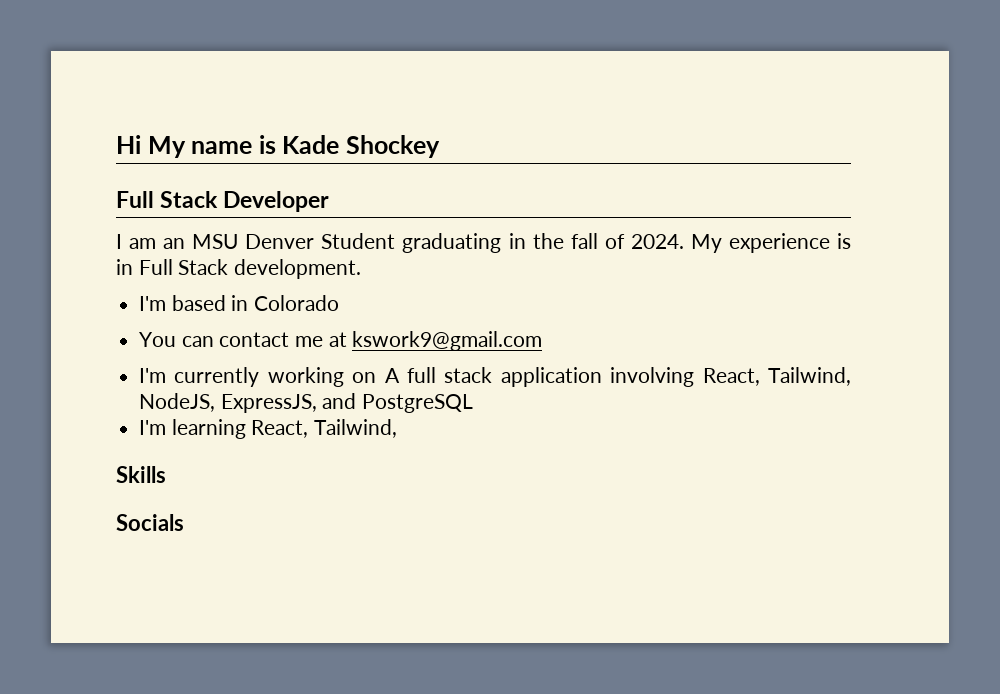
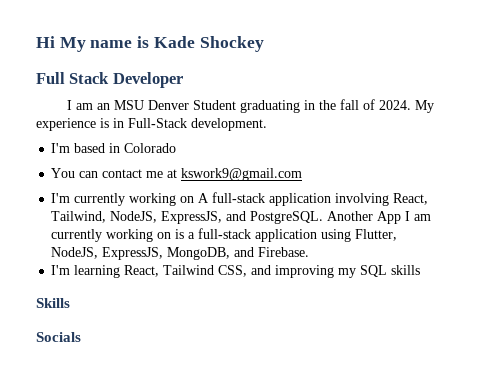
[138,259,229,275] Full Stack -> [128,118,187,128] Full-Stack
[407,367,493,383] full stack -> [212,192,266,203] full-stack
[362,394,474,413] [139,419,398,439] PostgreSQL // I'm learning React, Tailwind, -> [250,211,432,224] [51,228,398,242] [51,247,310,260] [51,265,421,278] PostgreSQL. Another App I am currently working on is a full-stack application using Flutter, NodeJS, ExpressJS, MongoDB, and Firebase. // I'm learning React, Tailwind CSS, and improving my SQL skills

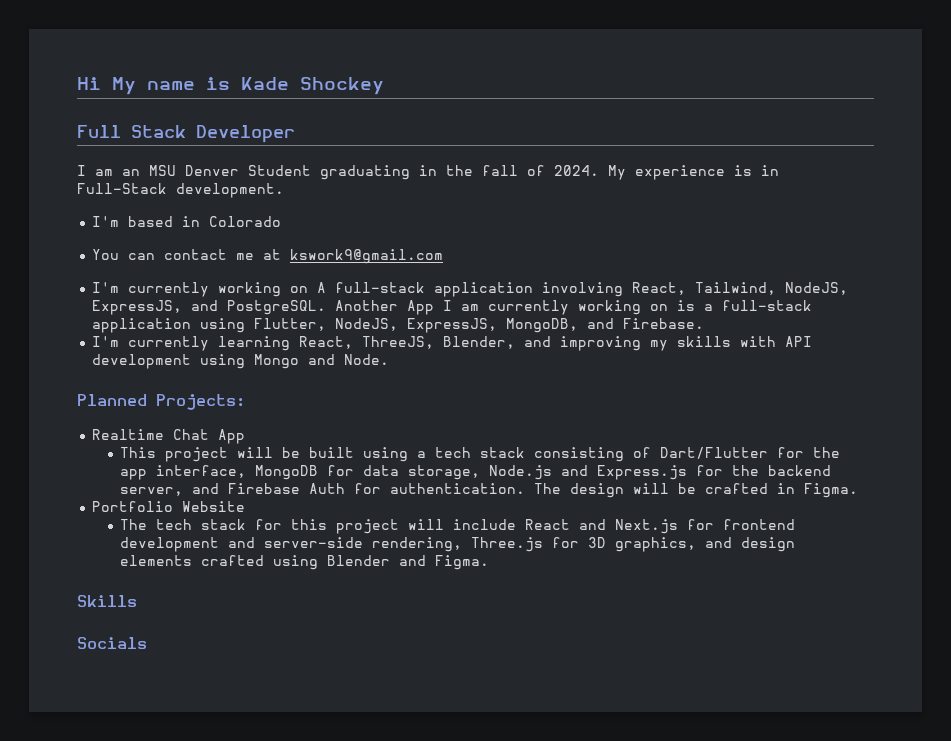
(71, 270) none -> [128,336,210,351] currently
[163,265,248,277] Tailwind CSS, -> [362,336,516,349] ThreeJS, Blender,
[360,265,388,277] SQL -> (669, 345) none
(421, 270) none -> [740,336,813,347] [92,354,390,369] [77,394,245,410] [92,429,246,444] [120,447,841,462] [120,465,832,480] [120,483,859,498] [92,501,246,512] [120,519,796,534] [120,537,796,552] [120,555,490,570] with API development using Mongo and Node. // Planned Projects: // Realtime Chat App // This project will be built using a tech stack consisting of Dart/Flutter for the app interface, MongoDB for data storage, Node.js and Express.js for the backend server, and Firebase Auth for authentication. The design will be crafted in Figma. // Portfolio Website // The tech stack for this project will include React and Next.js for frontend development and server-side rendering, Three.js for 3D graphics, and design elements crafted using Blender and Figma.

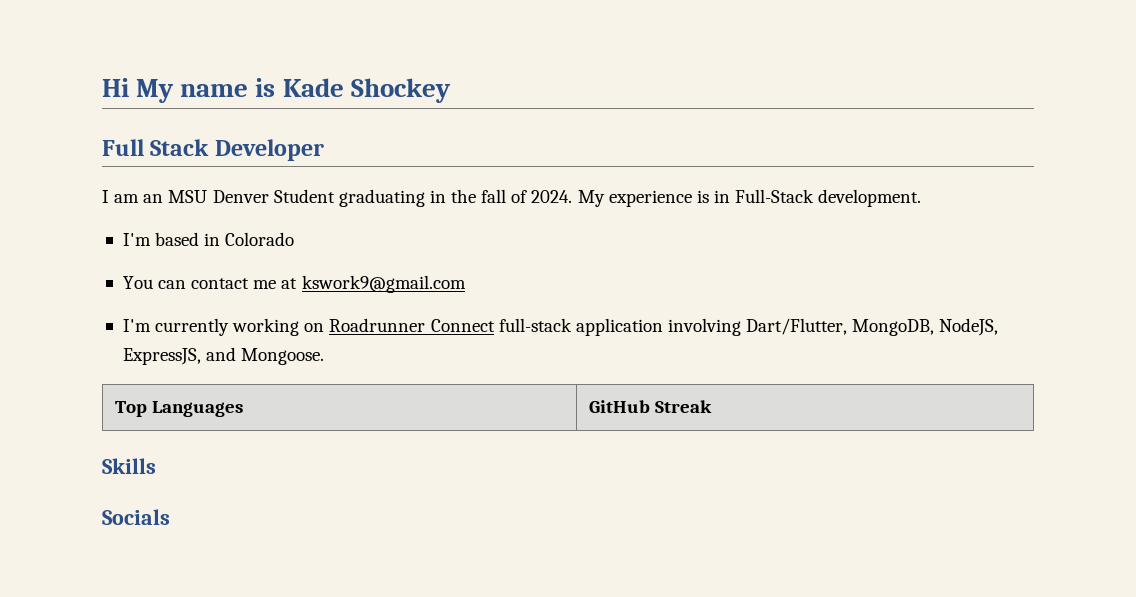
[317,282,327,293] A -> [329,318,495,332] Roadrunner Connect
[632,282,777,295] React, Tailwind, -> [746,318,935,336] Dart/Flutter, MongoDB,
[227,300,813,315] [92,318,705,333] [92,336,813,351] [92,354,390,369] [77,394,245,410] [92,429,246,444] [120,447,841,462] [120,465,832,480] [120,483,859,498] [92,501,246,512] [120,519,796,534] [120,537,796,552] [120,555,490,570] PostgreSQL. Another App I am currently working on is a full-stack application using Flutter, NodeJS, ExpressJS, MongoDB, and Firebase. // I'm currently learning React, ThreeJS, Blender, and improving my skills with API development using Mongo and Node. // Planned Projects: // Realtime Chat App // This project will be built using a tech stack consisting of Dart/Flutter for the app interface, MongoDB for data storage, Node.js and Express.js for the backend server, and Firebase Auth for authentication. The design will be crafted in Figma. // Portfolio Website // The tech stack for this project will include React and Next.js for frontend development and server-side rendering, Three.js for 3D graphics, and design elements crafted using Blender and Figma. -> [241,348,325,365] [114,401,243,417] [588,400,712,413] Mongoose. // Top Languages | GitHub Streak

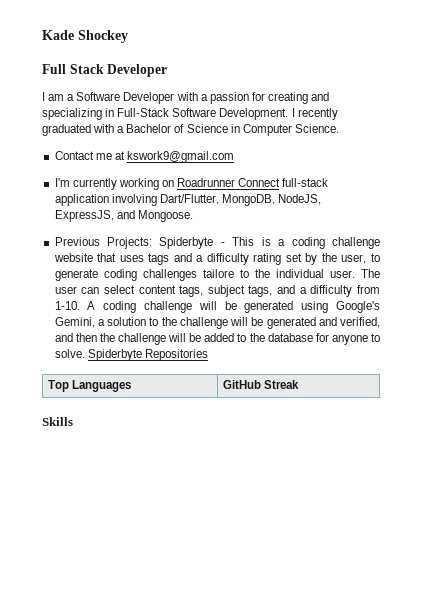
[102,78,276,103] Hi My name is -> (42, 35) none
[143,189,922,207] [122,232,295,246] [122,276,250,289] an MSU Denver Student graduating in the fall of 2024. My experience is in Full-Stack development. // I'm based in Colorado // You can contact -> [67,92,330,104] [42,108,338,120] [42,124,339,136] [54,151,94,160] a Software Developer with a passion for creating and specializing in Full-Stack Software Development. I recently graduated with a Bachelor of Science in Computer Science. // Contact
(325, 356) none -> [54,237,380,249] [53,253,381,265] [54,269,380,281] [54,285,380,297] [54,301,380,313] [54,317,381,329] [54,333,381,345] [54,349,208,361] // Previous Projects: Spiderbyte - This is a coding challenge website that uses tags and a difficulty rating set by the user, to generate coding challenges tailore to the individual user. The user can select content tags, subject tags, and a difficulty from 1-10. A coding challenge will be generated using Google's Gemini, a solution to the challenge will be generated and verified, and then the challenge will be added to the database for anyone to solve. Spiderbyte Repositories
[102,509,170,525] // Socials -> (73, 421) none

